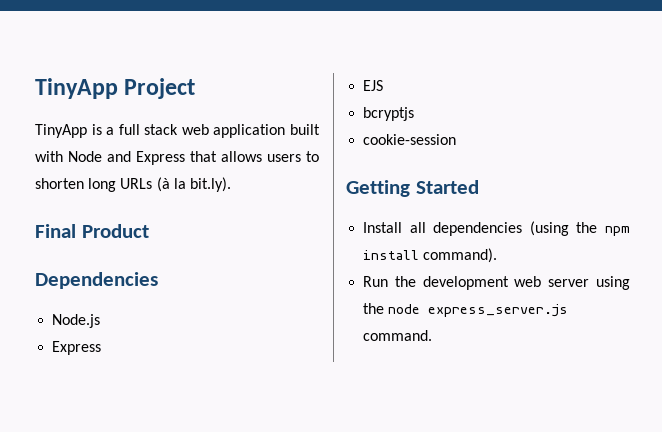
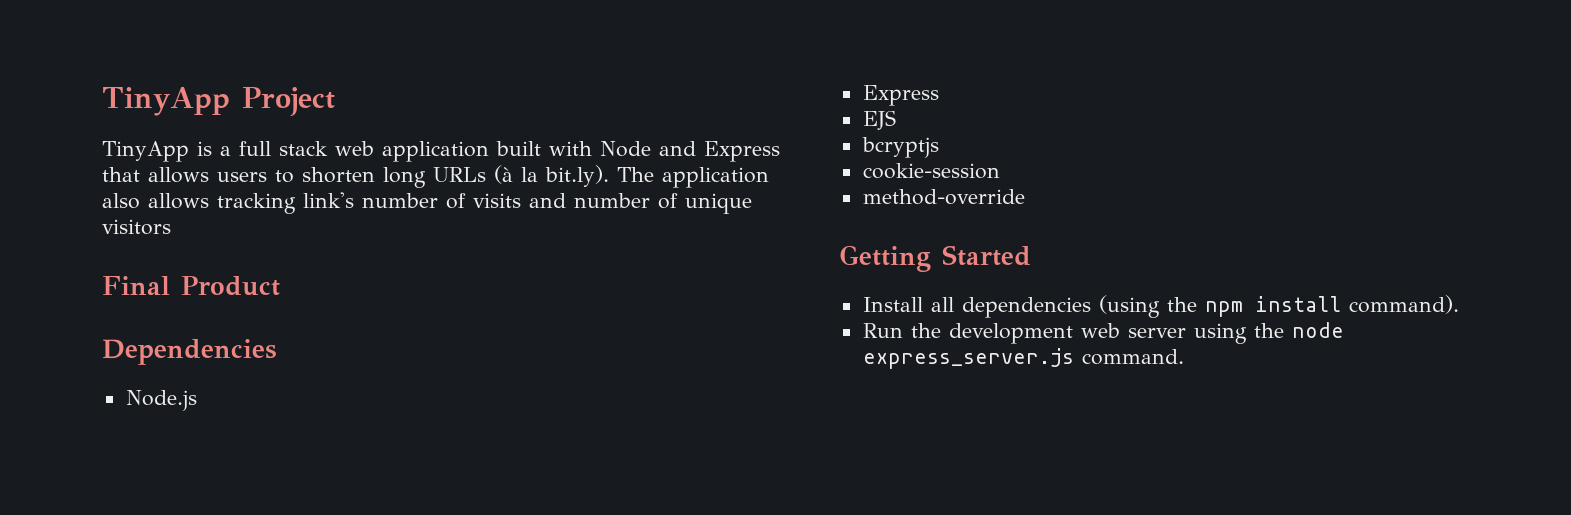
(231, 184) none -> [617,167,769,188] [102,192,752,214] [102,219,171,235] The application also allows tracking link's number of visits and number of unique visitors
(457, 139) none -> [862,189,1025,205] // method-override

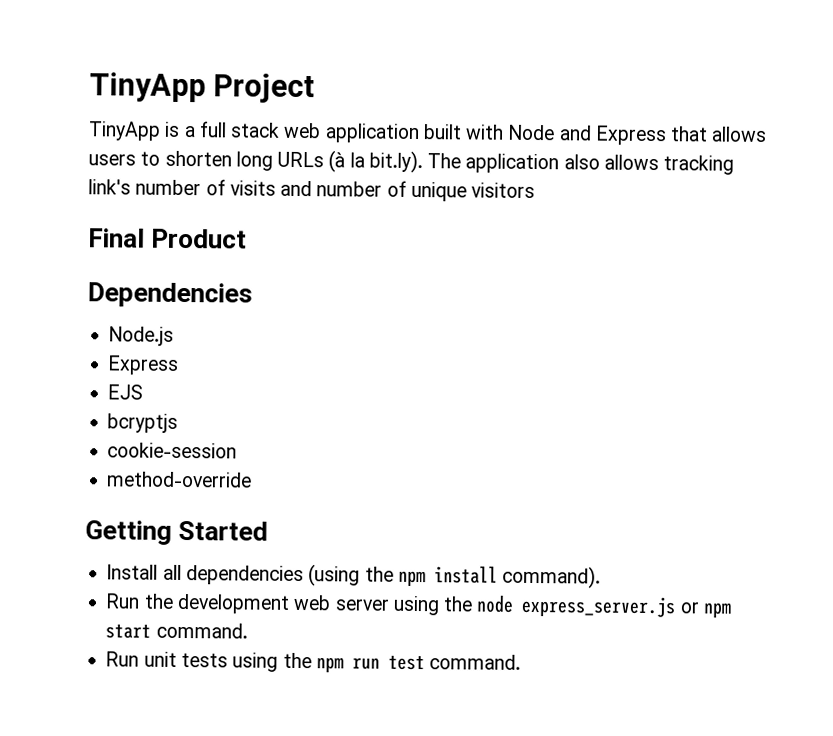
(1074, 358) none -> [679,602,732,618] [105,622,248,639] [105,651,425,673] or npm start command. // Run unit tests using the npm run test

